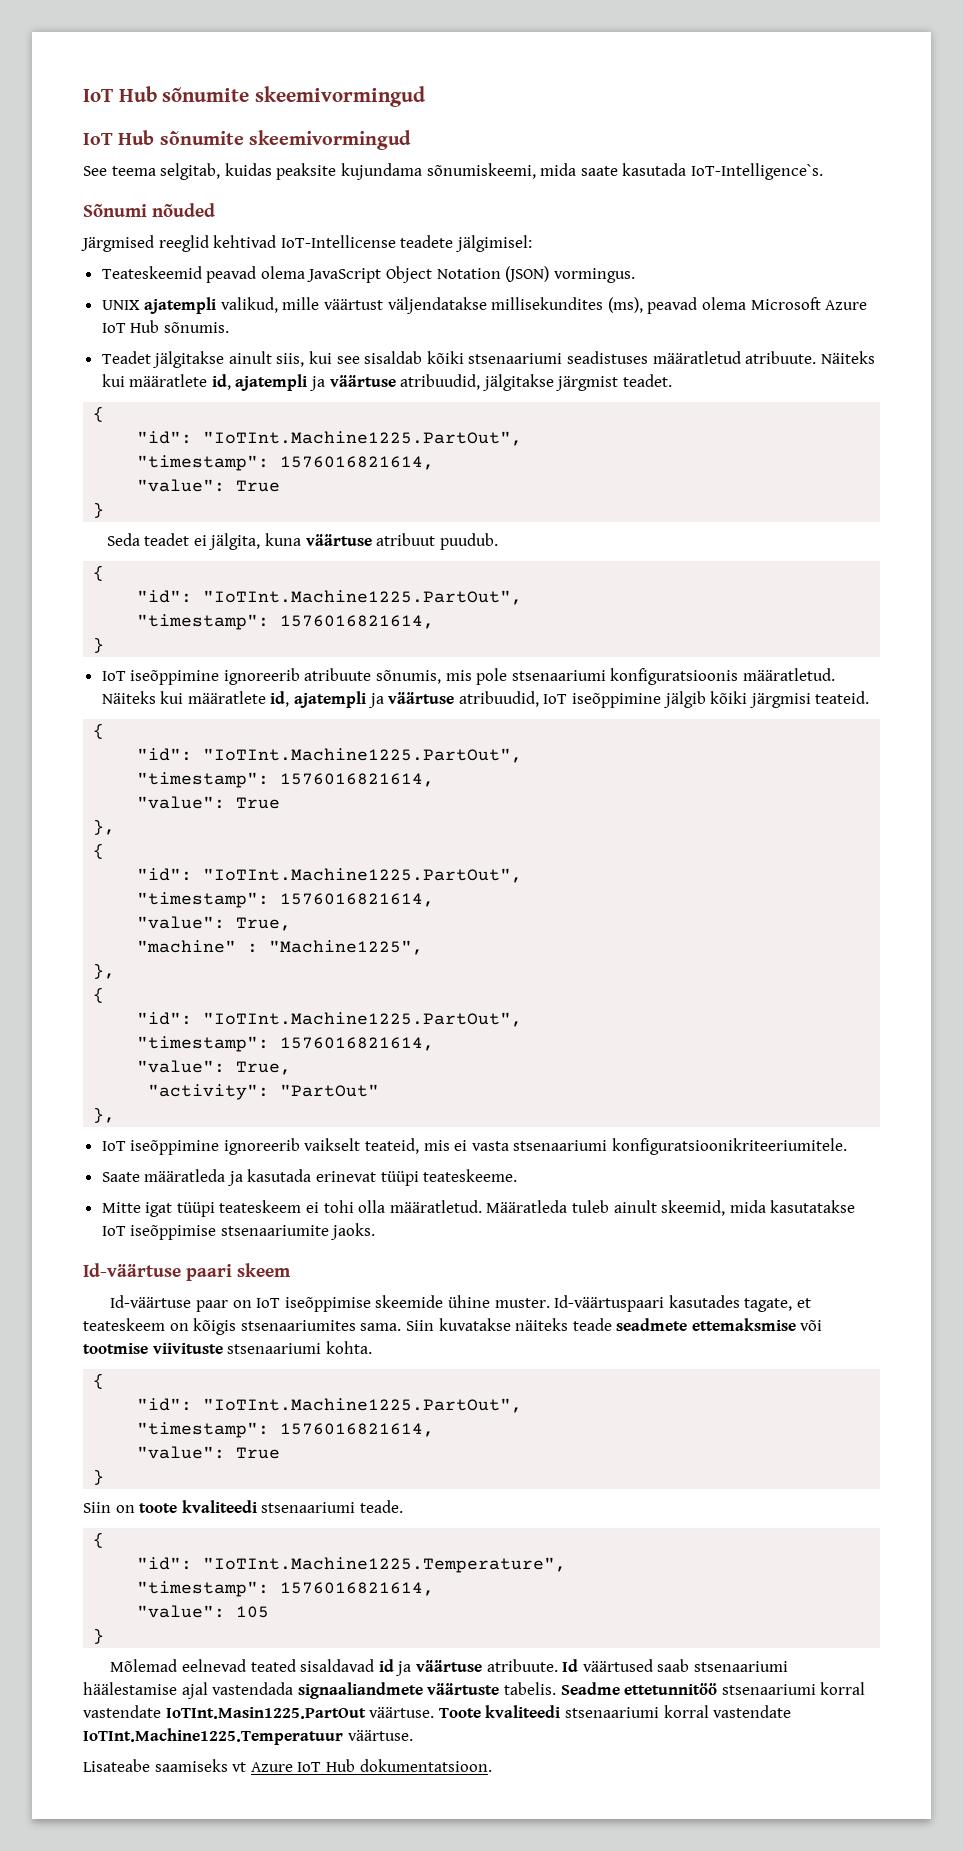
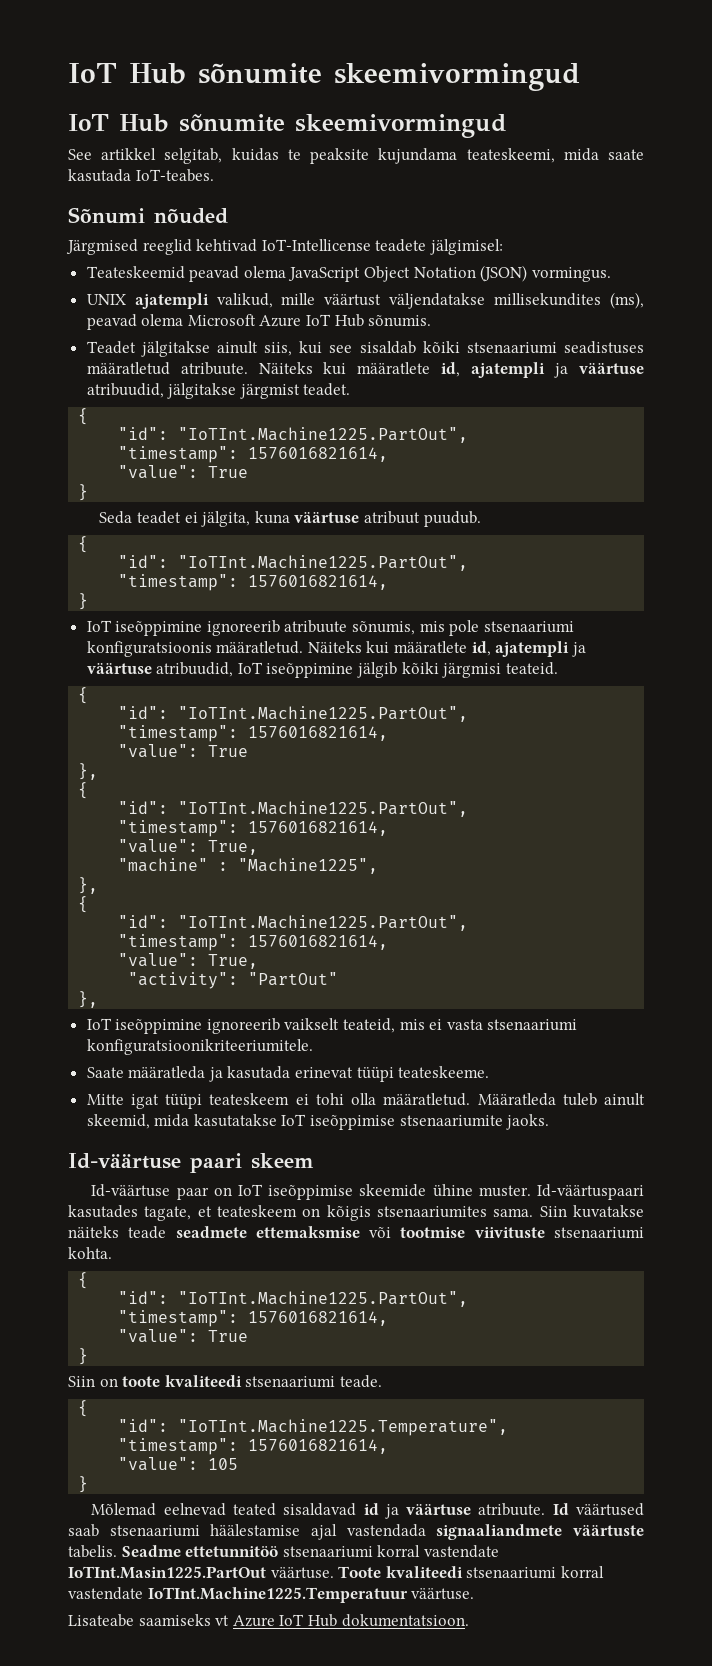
[111,166,156,176] teema -> [101,148,157,160] artikkel
(272, 169) none -> [287,149,301,160] te
[426,163,536,179] sõnumiskeemi, -> [466,148,555,163] teateskeemi,
[690,163,823,180] IoT-Intelligence`s. -> [135,169,214,182] IoT-teabes.

